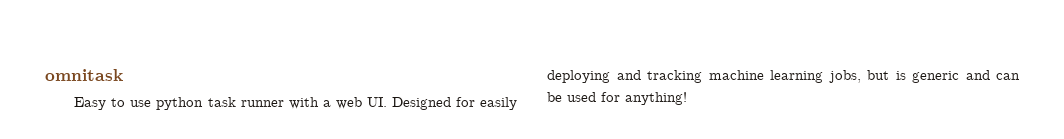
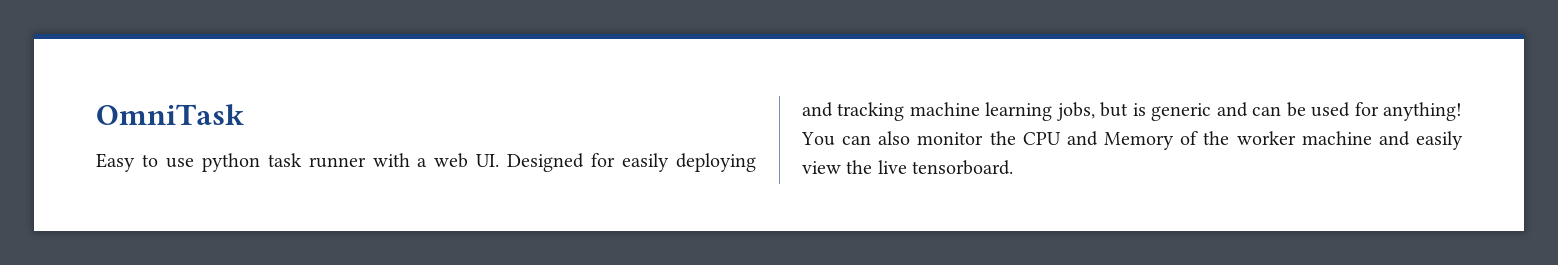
[45,69,123,81] omnitask -> [96,104,244,125] OmniTask
(687, 98) none -> [801,131,1463,150] [802,160,1014,175] You can also monitor the CPU and Memory of the worker machine and easily view the live tensorboard.

